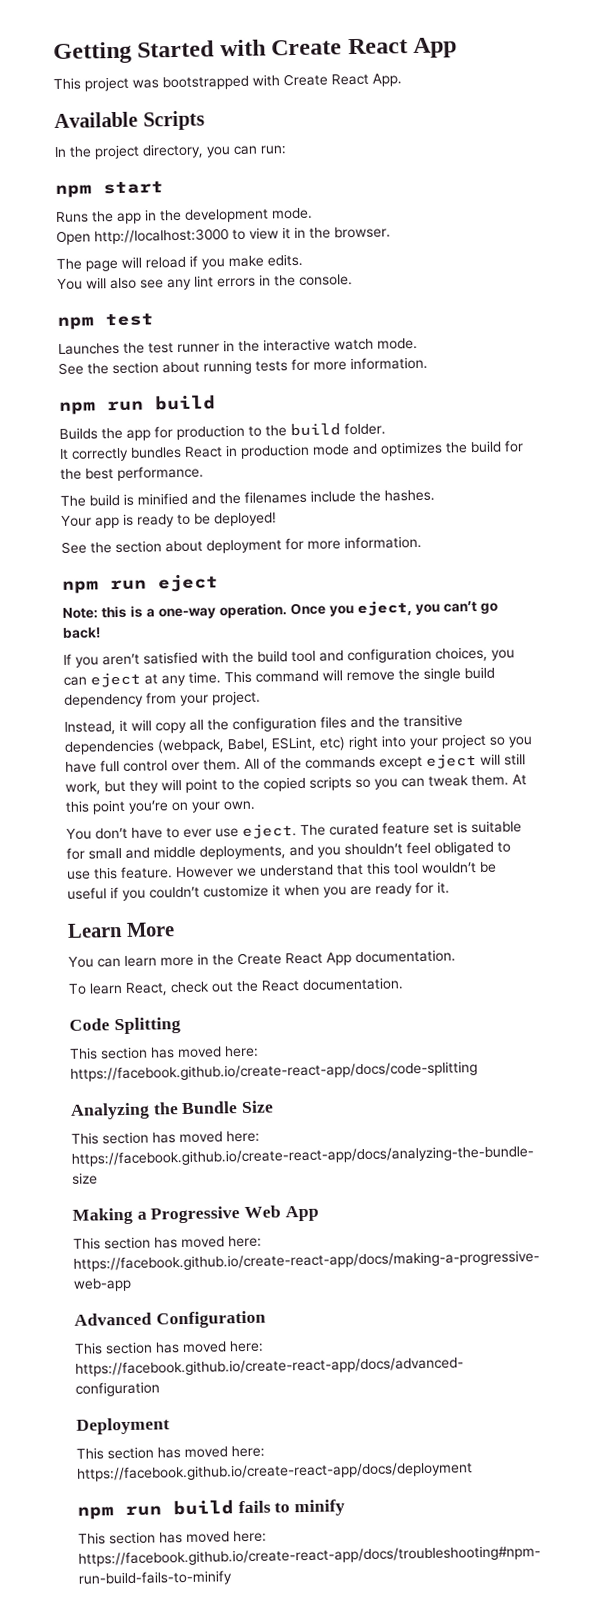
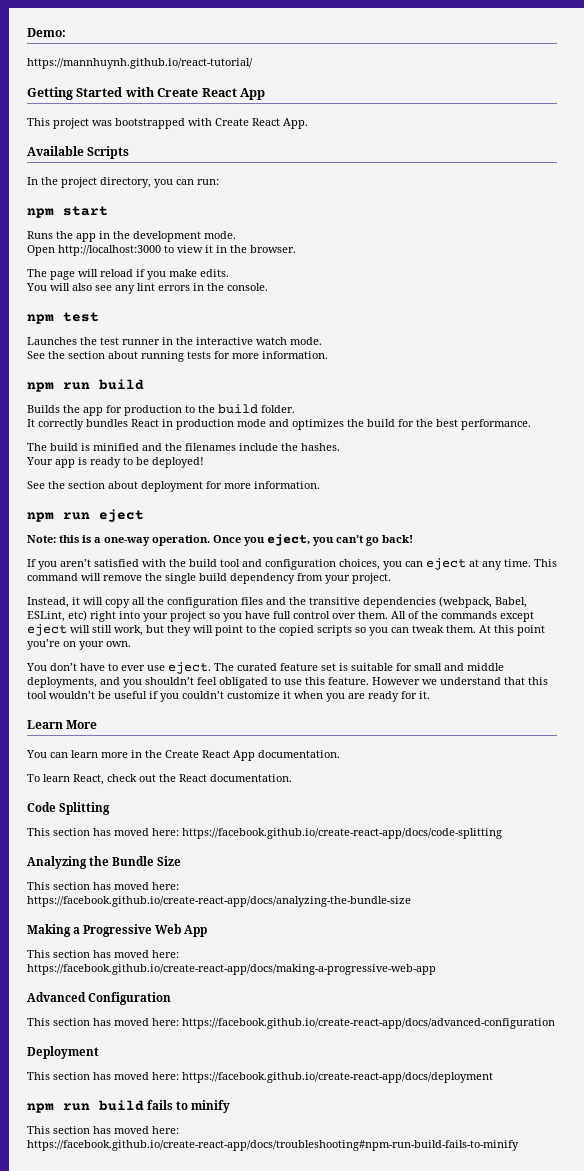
(53, 53) none -> [27,28,66,37] [27,58,253,69] Demo: // https://mannhuynh.github.io/react-tutorial/ //

